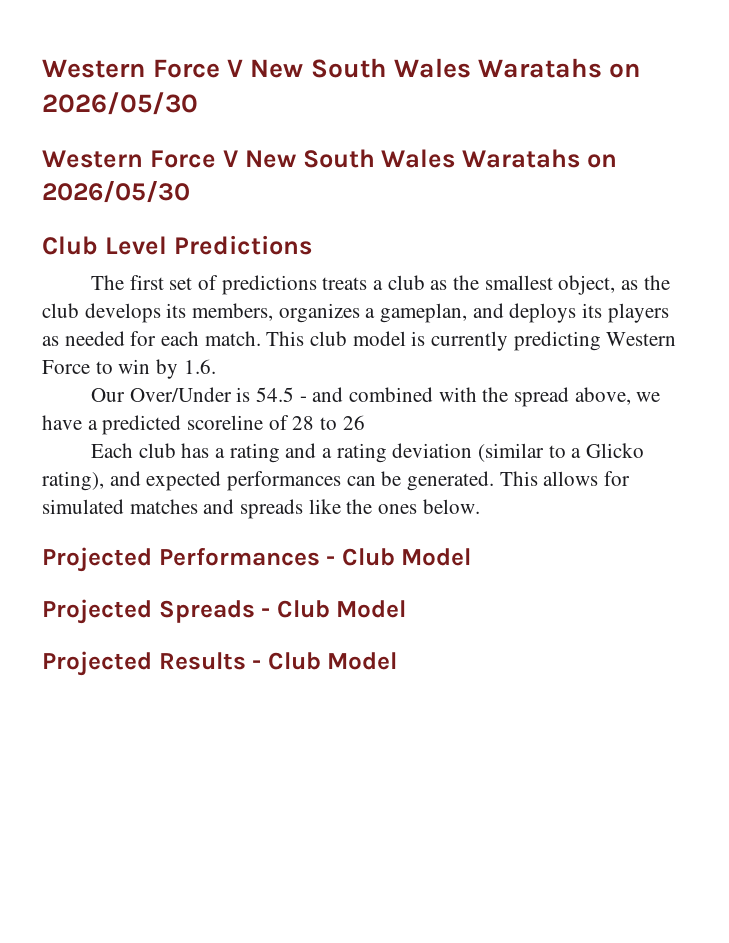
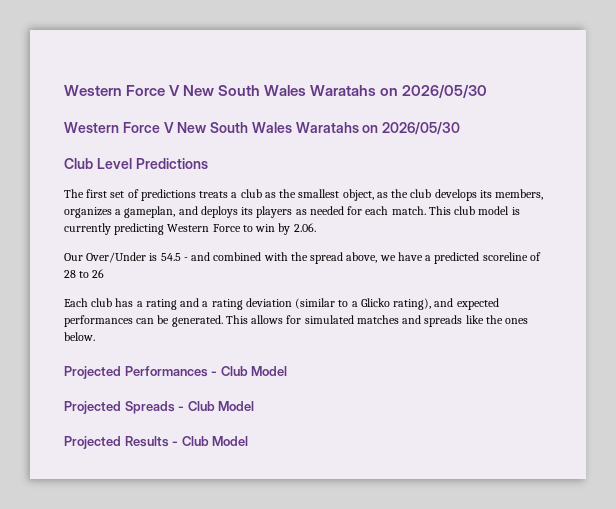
[183,359,216,374] 1.6. -> [293,223,316,232] 2.06.

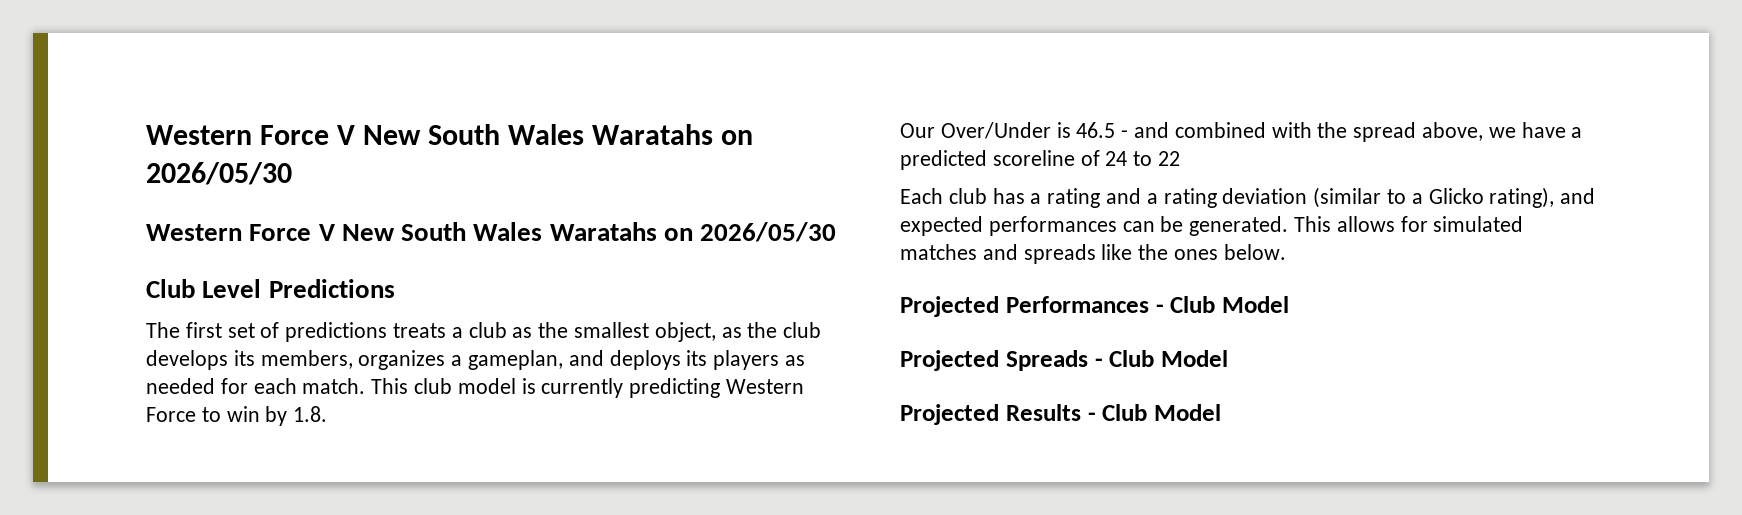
[293,223,316,232] 2.06. -> [293,406,328,422] 1.8.
[160,253,181,261] 54.5 -> [1076,122,1116,138] 46.5
[64,269,105,278] 28 to 26 -> [1105,151,1181,166] 24 to 22

